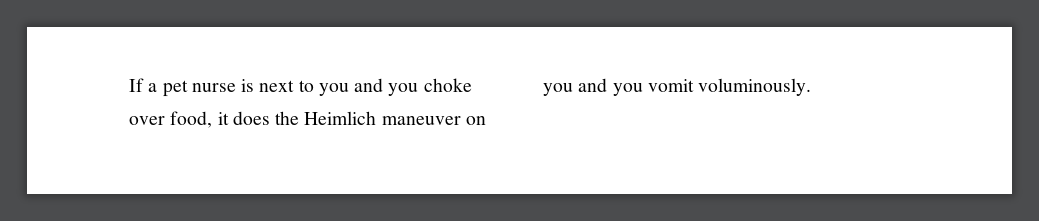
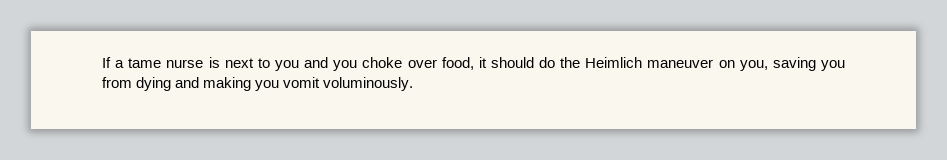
[162,80,188,97] pet -> [128,58,162,68] tame
[232,111,270,125] does -> [490,57,556,68] should do
[543,78,608,96] you and -> [739,57,845,71] [102,77,252,91] you, saving you from dying and making

